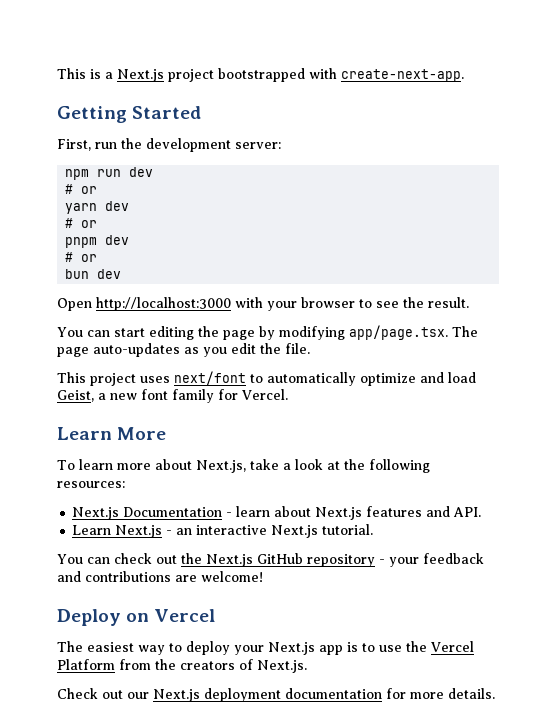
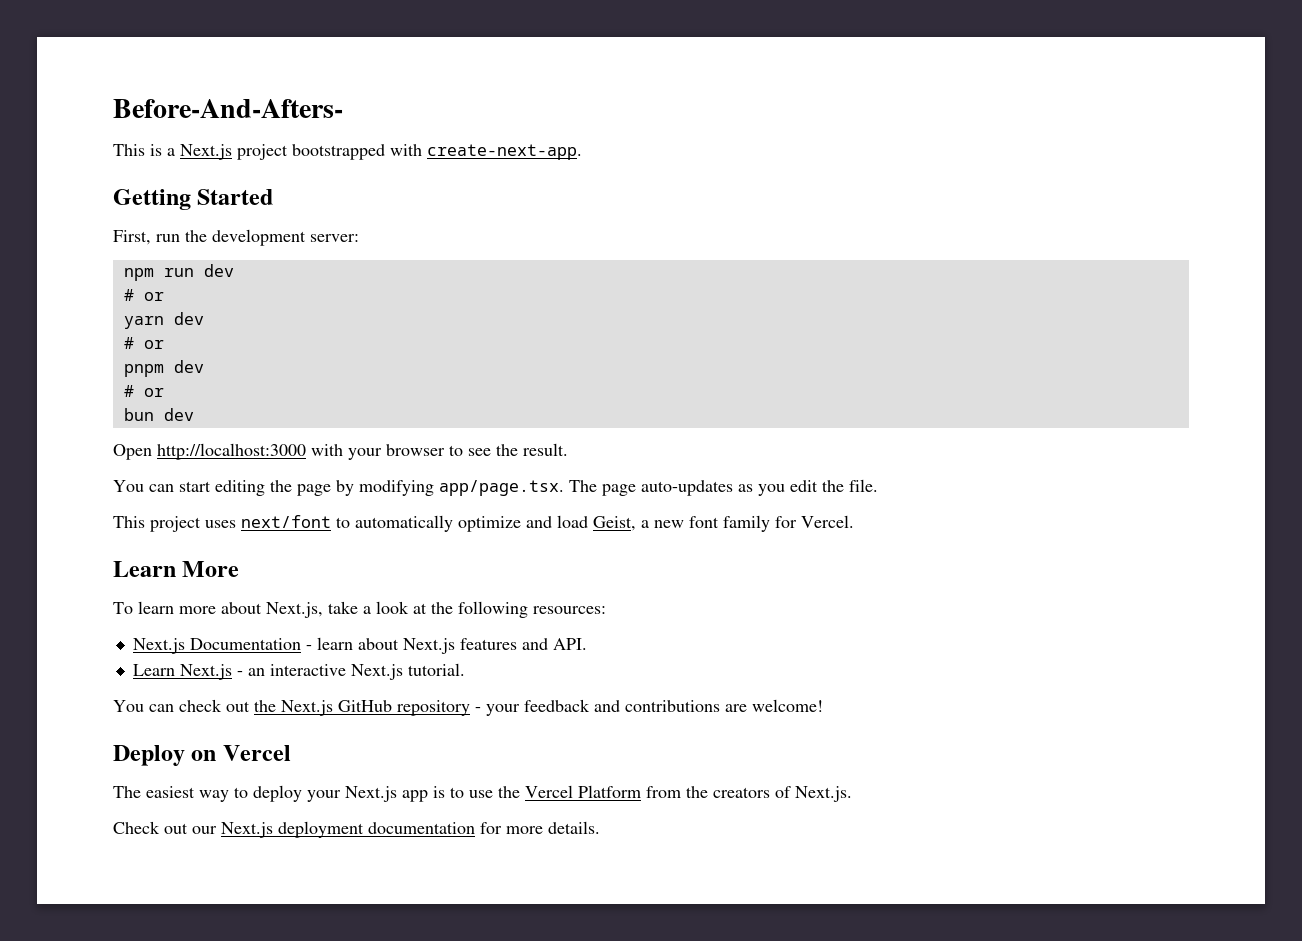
(57, 73) none -> [113,99,343,118] Before-And-Afters- //

